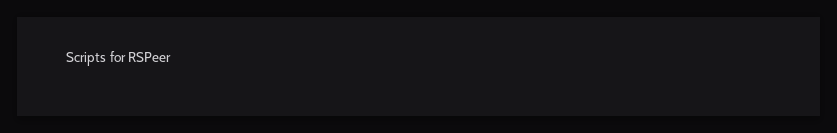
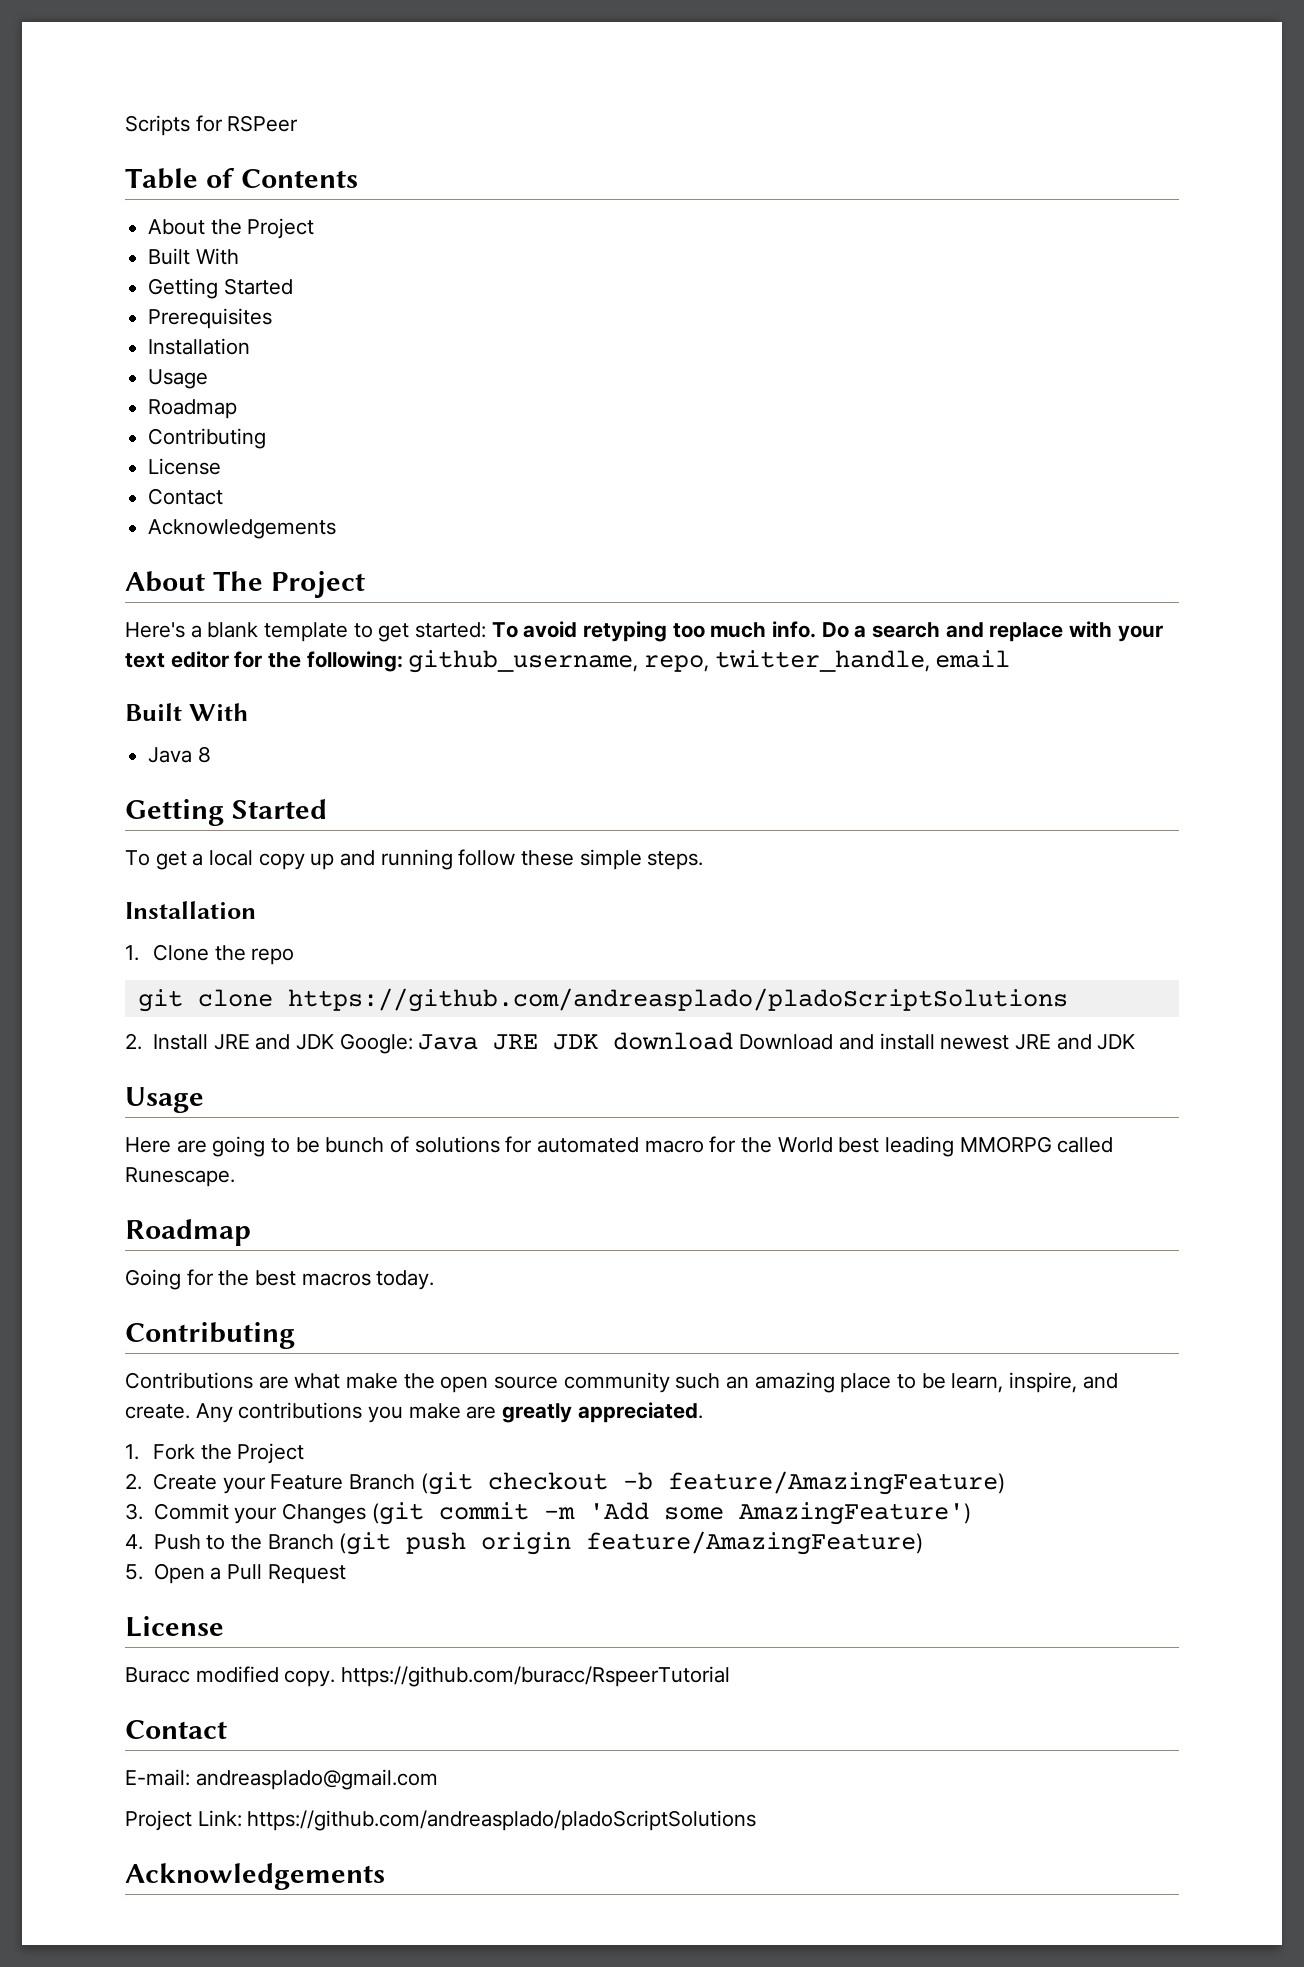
(172, 57) none -> [125,168,358,189] [148,218,315,239] [148,248,239,265] [148,278,293,299] [148,308,273,329] [148,338,251,355] [148,369,209,389] [148,399,238,419] [148,428,267,449] [148,458,222,475] [148,488,224,505] [148,519,337,539] [125,571,365,598] [125,621,1163,642] [125,650,1011,673] [125,703,248,721] [148,746,211,763] [125,799,327,826] [125,849,704,870] [125,901,256,919] [125,944,295,965] [137,988,1068,1012] [125,1032,1136,1054] [125,1087,204,1113] [125,1136,1114,1157] [125,1167,235,1187] [125,1219,251,1246] [125,1269,435,1290] [125,1322,295,1349] [125,1372,1118,1393] [125,1402,703,1423] [125,1443,305,1464] [125,1471,1005,1495] [125,1502,971,1525] [125,1531,924,1555] [125,1563,346,1584] [125,1616,224,1637] [125,1666,731,1687] [125,1720,227,1739] [125,1769,438,1790] [125,1810,757,1831] [125,1863,385,1890] // Table of Contents // About the Project // Built With // Getting Started // Prerequisites // Installation // Usage // Roadmap // Contributing // License // Contact // Acknowledgements // About The Project // Here's a blank template to get started: To avoid retyping too much info. Do a search and replace with your text editor for the following: github_username, repo, twitter_handle, email // Built With // Java 8 // Getting Started // To get a local copy up and running follow these simple steps. // Installation // 1. Clone the repo // git clone https://github.com/andreasplado/pladoScriptSolutions // 2. Install JRE and JDK Google: Java JRE JDK download Download and install newest JRE and JDK // Usage // Here are going to be bunch of solutions for automated macro for the World best leading MMORPG called Runescape. // Roadmap // Going for the best macros today. // Contributing // Contributions are what make the open source community such an amazing place to be learn, inspire, and create. Any contributions you make are greatly appreciated. // 1. Fork the Project // 2. Create your Feature Branch (git checkout -b feature/AmazingFeature) // 3. Commit your Changes (git commit -m 'Add some AmazingFeature') // 4. Push to the Branch (git push origin feature/AmazingFeature) // 5. Open a Pull Request // License // Buracc modified copy. https://github.com/buracc/RspeerTutorial // Contact // E-mail: andreasplado@gmail.com // Project Link: https://github.com/andreasplado/pladoScriptSolutions // Acknowledgements

